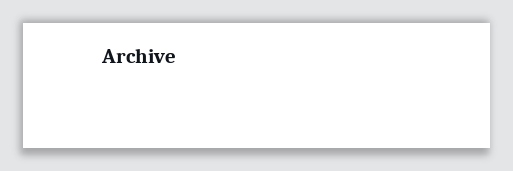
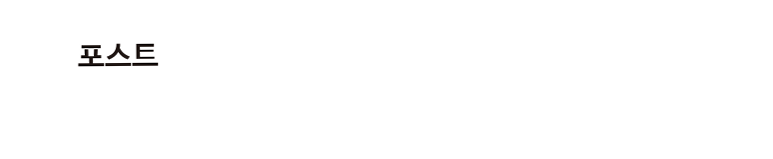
[101,48,176,63] Archive -> [77,42,159,67] 포스트

